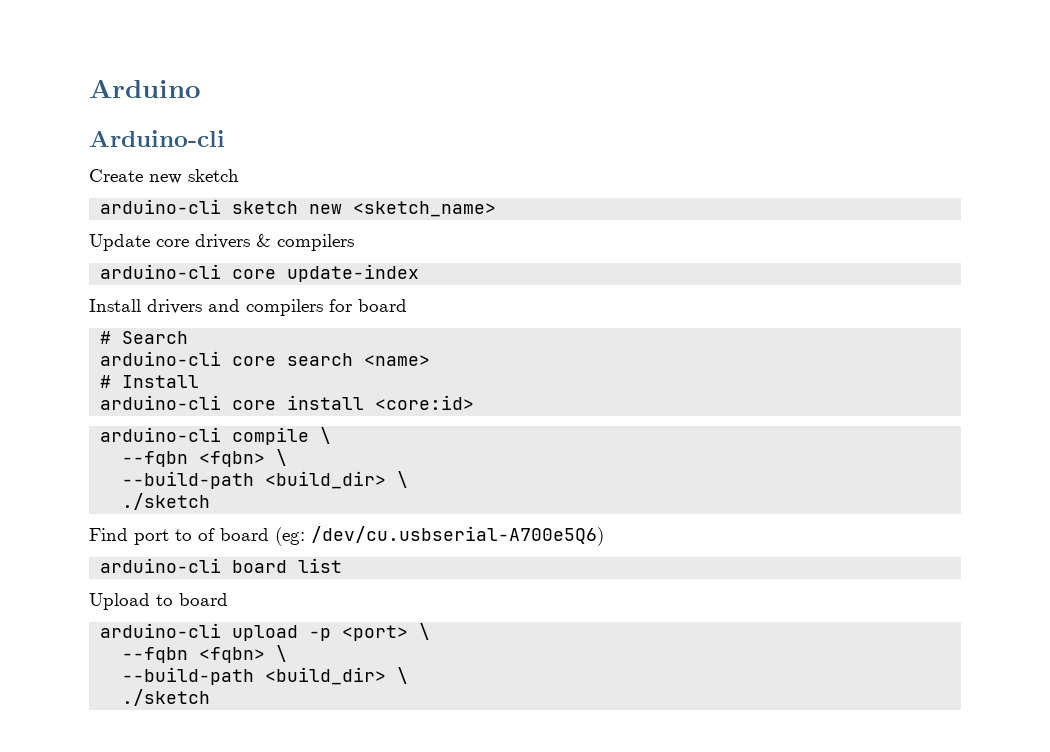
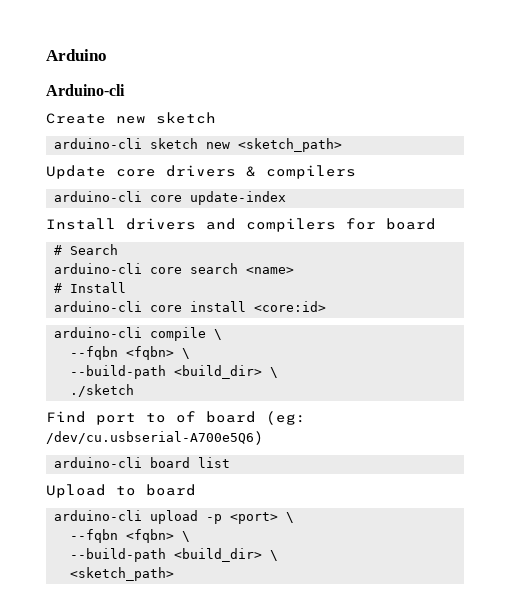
[353,201,497,217] <sketch_name> -> [238,138,343,152] <sketch_path>
[122,689,211,706] ./sketch -> [70,567,175,581] <sketch_path>

